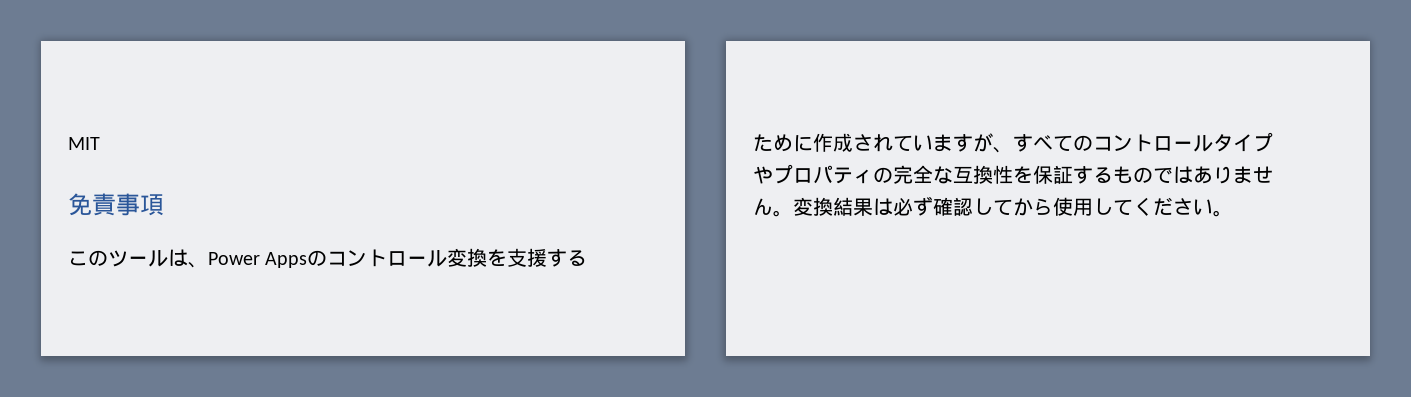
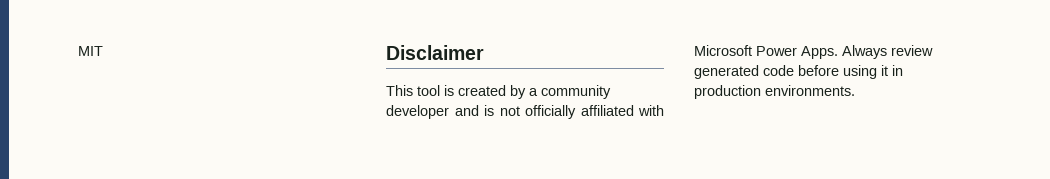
[68,193,164,216] [68,248,588,268] [753,132,1273,153] [753,164,1273,184] [753,196,1233,217] 免責事項 // このツールは、Power Appsのコントロール変換を支援するために作成されていますが、すべてのコントロールタイプやプロパティの完全な互換性を保証するものではありません。変換結果は必ず確認してから使用してください。 -> [386,45,484,60] [386,85,611,99] [386,105,664,119] [694,45,933,59] [694,65,903,79] [694,85,855,99] Disclaimer // This tool is created by a community developer and is not officially affiliated with Microsoft Power Apps. Always review generated code before using it in production environments.

